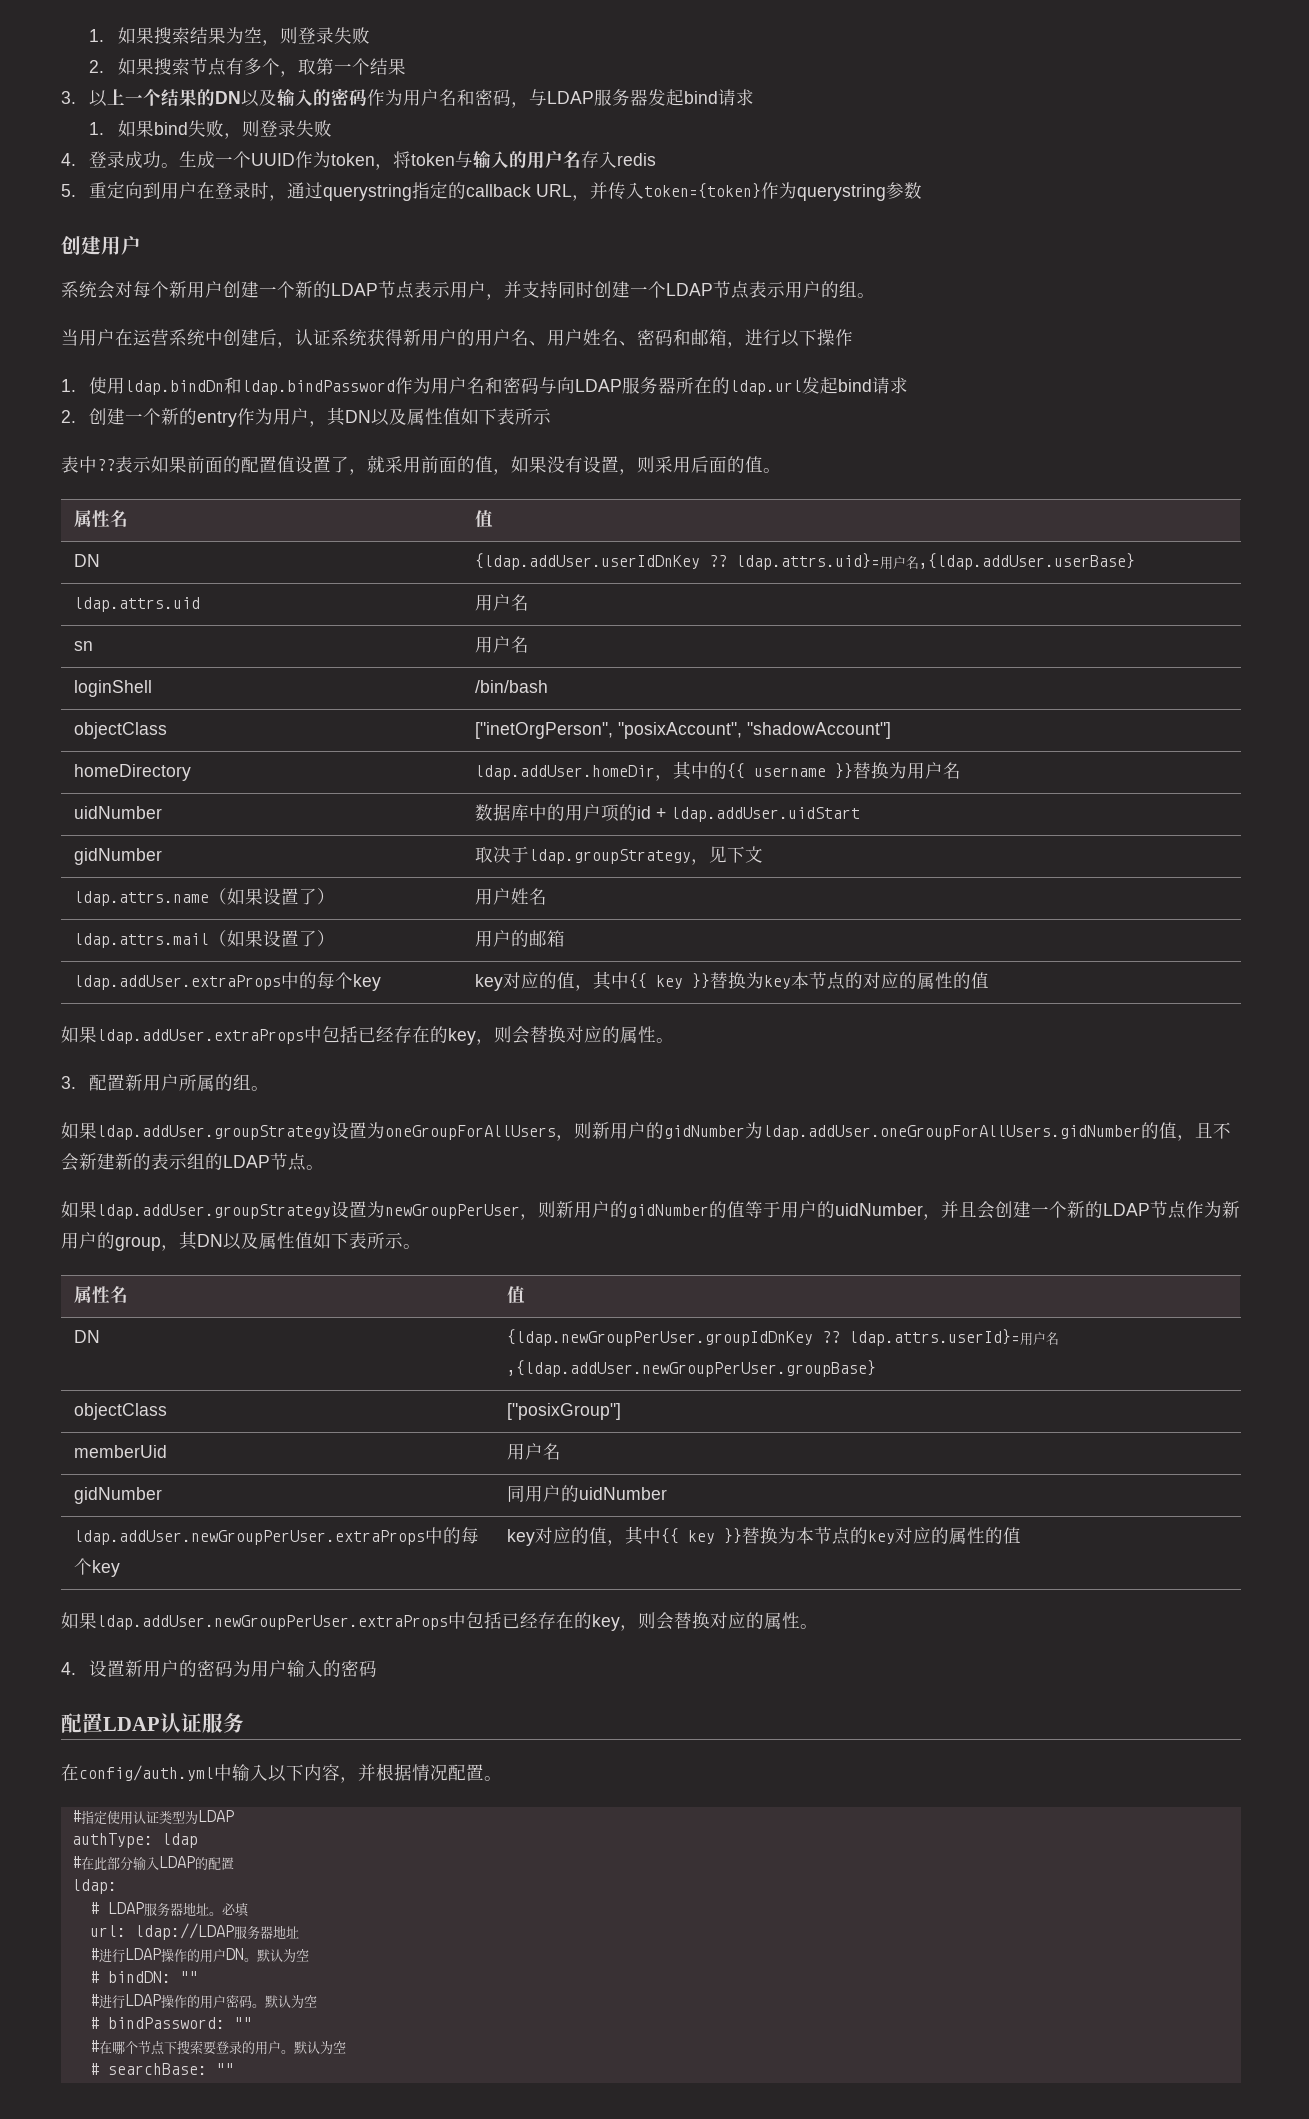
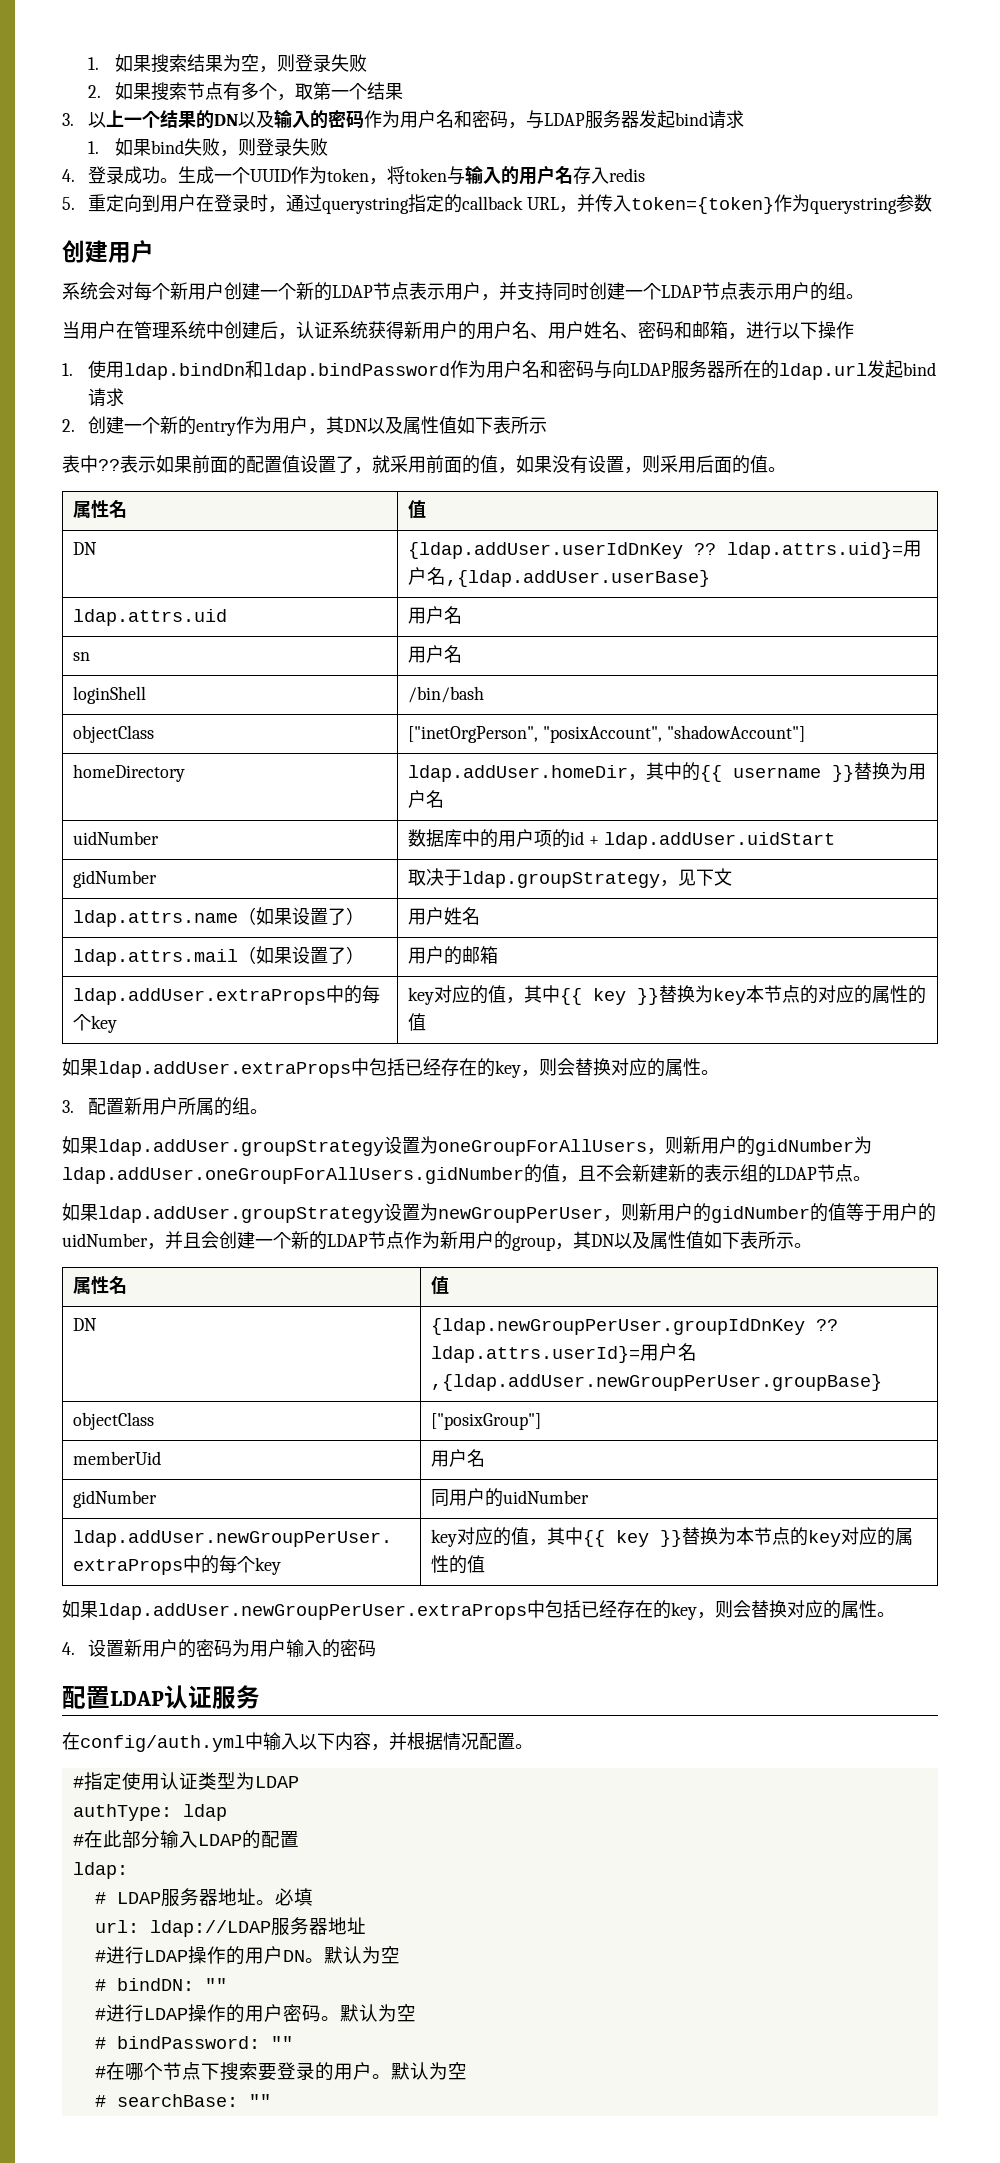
[133,329,169,346] 运营 -> [134,321,170,339] 管理

